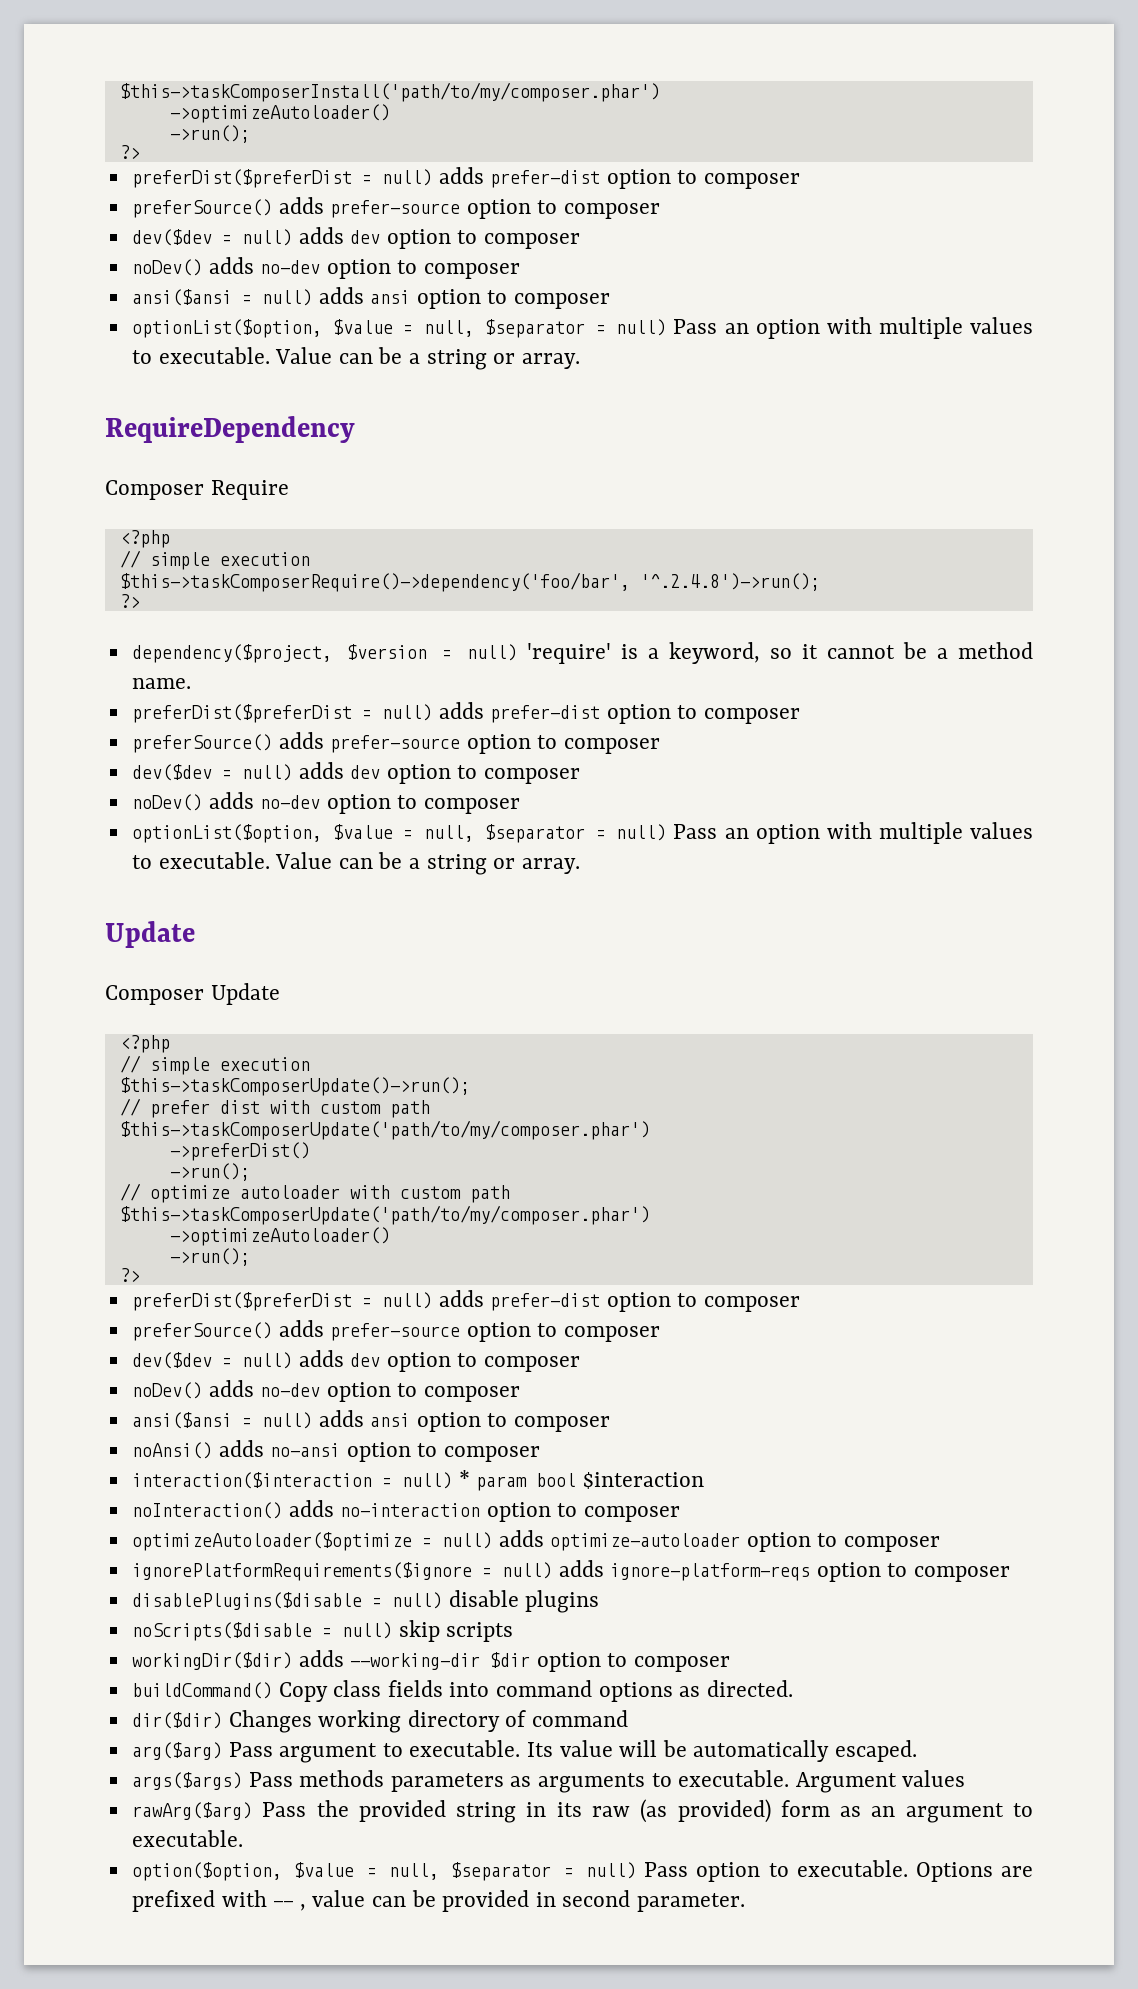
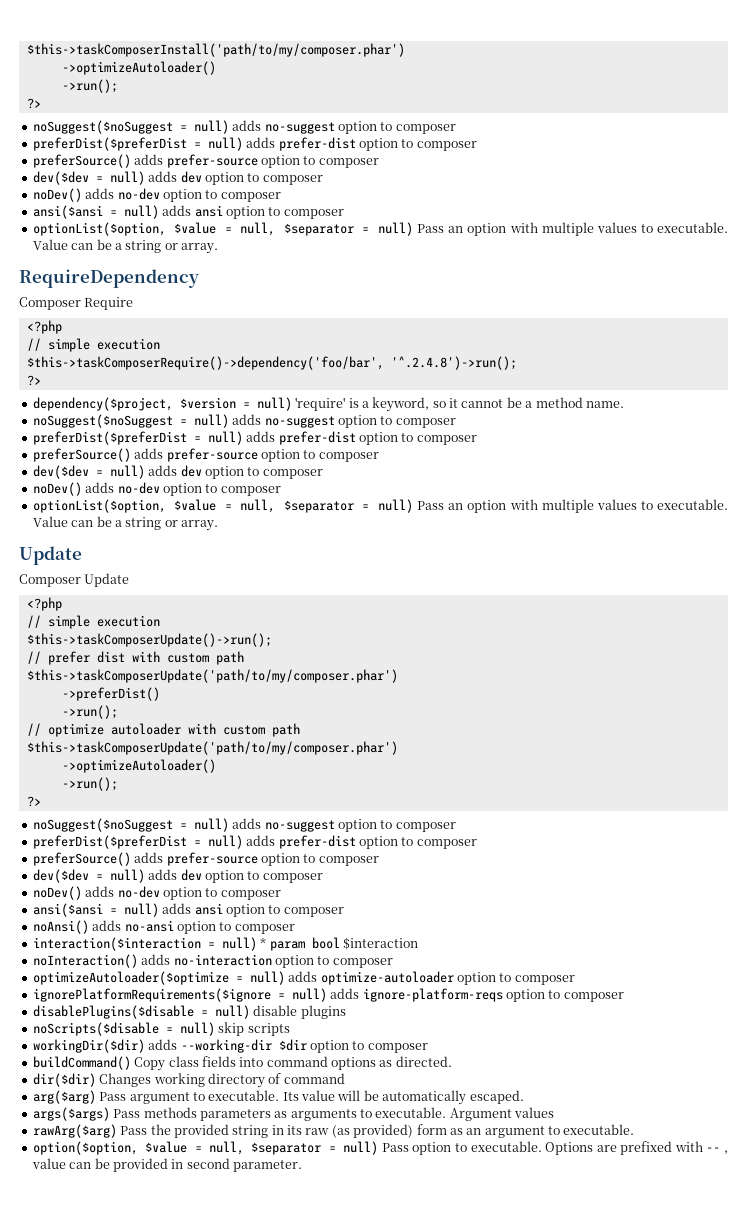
(140, 152) none -> [32,120,456,134] // noSuggest($noSuggest = null) adds no-suggest option to composer
(191, 683) none -> [32,414,456,428] // noSuggest($noSuggest = null) adds no-suggest option to composer
(140, 1275) none -> [32,818,456,832] // noSuggest($noSuggest = null) adds no-suggest option to composer

